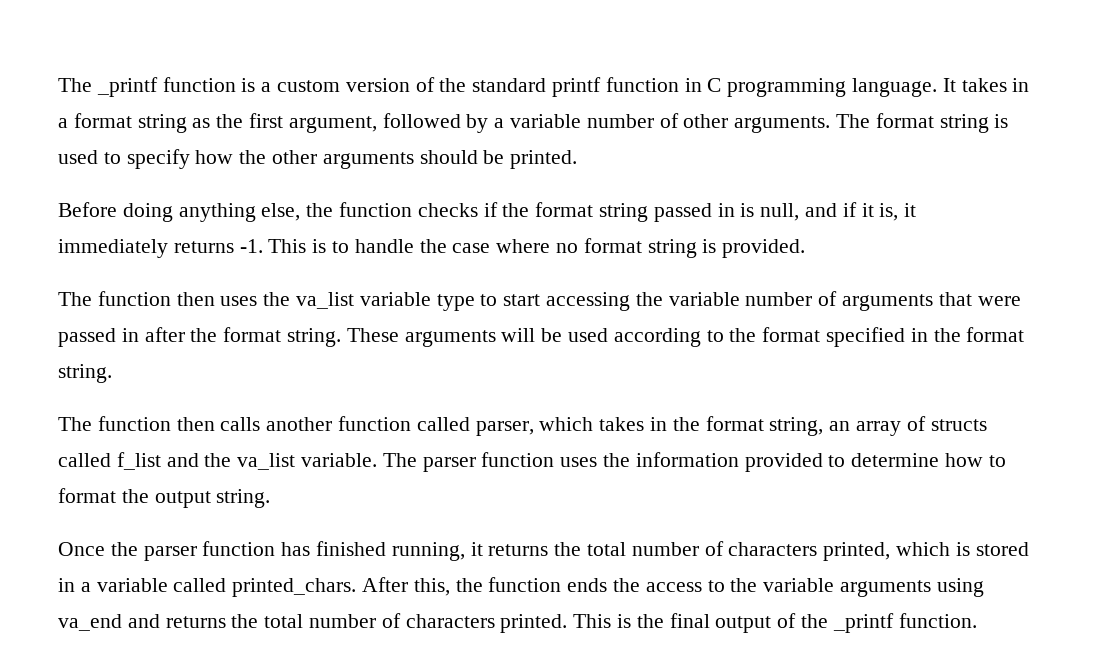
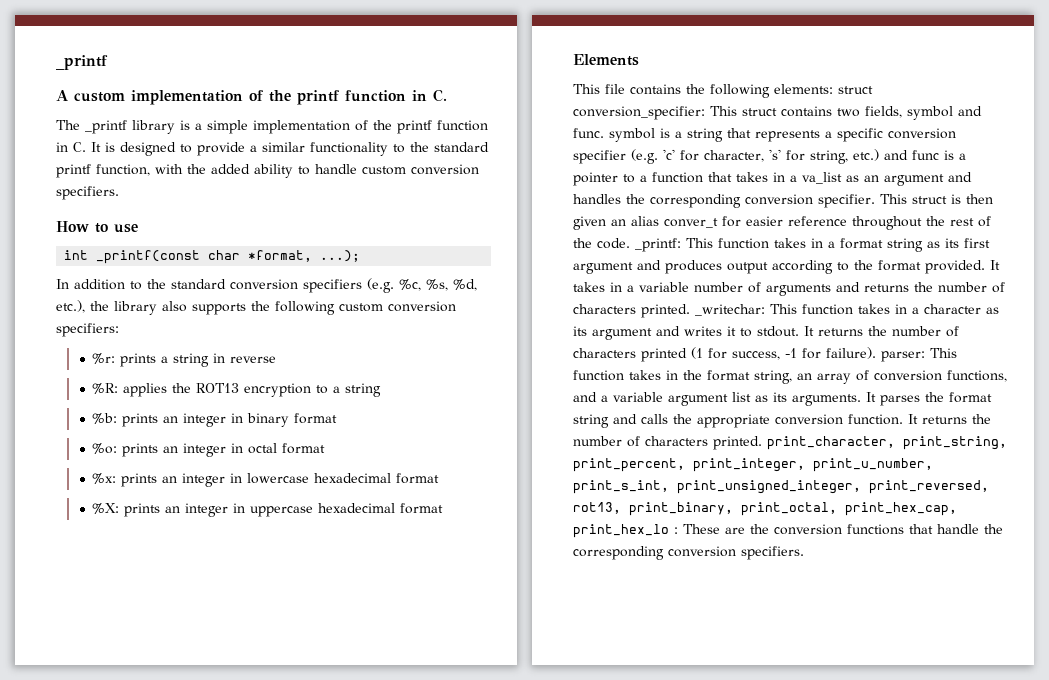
(58, 85) none -> [56,55,108,70] [56,89,447,105] _printf // A custom implementation of the printf function in C. //
[162,77,956,97] function is a custom version of the standard printf function in C programming language. It -> [132,120,488,134] [56,142,489,156] [56,164,479,178] [56,186,119,200] [56,221,138,233] [64,250,361,264] [56,278,477,293] [56,300,456,315] [56,323,119,337] [92,353,277,367] [92,383,382,397] [92,413,338,427] [92,443,326,457] [92,473,440,487] [92,503,444,517] [573,54,639,66] [573,84,873,98] [573,106,982,120] [573,128,956,142] [573,149,966,164] [573,172,972,186] [573,194,993,208] [573,216,991,230] [573,238,769,252] library is a simple implementation of the printf function in C. It is designed to provide a similar functionality to the standard printf function, with the added ability to handle custom conversion specifiers. // How to use // int _printf(const char *format, ...); // In addition to the standard conversion specifiers (e.g. %c, %s, %d, etc.), the library also supports the following custom conversion specifiers: // %r: prints a string in reverse // %R: applies the ROT13 encryption to a string // %b: prints an integer in binary format // %o: prints an integer in octal format // %x: prints an integer in lowercase hexadecimal format // %X: prints an integer in uppercase hexadecimal format // Elements // This file contains the following elements: struct conversion_specifier: This struct contains two fields, symbol and func. symbol is a string that represents a specific conversion specifier (e.g. 'c' for character, 's' for string, etc.) and func is a pointer to a function that takes in a va_list as an argument and handles the corresponding conversion specifier. This struct is then given an alias conver_t for easier reference throughout the rest of the code. _printf: This function
[216,113,1009,133] [58,149,578,169] [58,202,917,222] [58,238,806,258] [58,291,1021,311] [58,327,1025,347] [58,364,112,383] [58,416,594,436] the first argument, followed by a variable number of other arguments. The format string is used to specify how the other arguments should be printed. // Before doing anything else, the function checks if the format string passed in is null, and if it is, it immediately returns -1. This is to handle the case where no format string is provided. // The function then uses the va_list variable type to start accessing the variable number of arguments that were passed in after the format string. These arguments will be used according to the format specified in the format string. // The function then calls another function called parser, which -> [945,238,990,248] [573,260,1000,274] [573,282,1005,296] [573,304,999,318] [573,326,959,340] [573,347,957,362] [573,370,624,381] its first argument and produces output according to the format provided. It takes in a variable number of arguments and returns the number of characters printed. _writechar: This function takes in a character as its argument and writes it to stdout. It returns the number of characters printed (1 for success, -1 for failure). parser: This function
[930,419,987,431] [58,452,1006,472] [58,488,271,508] [58,541,1029,561] [58,577,984,597] [58,613,977,633] structs called f_list and the va_list variable. The parser function uses the information provided to determine how to format the output string. // Once the parser function has finished running, it returns the total number of characters printed, which is stored in a variable called printed_chars. After this, the function ends the access to the variable arguments using va_end and returns the total number of characters printed. This is the final output of the _printf function. -> [874,370,1007,382] [573,392,992,406] [573,414,991,428] [573,436,1007,450] [573,458,933,472] [573,480,989,494] [573,502,957,516] [573,524,1003,538] [573,546,804,560] conversion functions, and a variable argument list as its arguments. It parses the format string and calls the appropriate conversion function. It returns the number of characters printed. print_character, print_string, print_percent, print_integer, print_u_number, print_s_int, print_unsigned_integer, print_reversed, rot13, print_binary, print_octal, print_hex_cap, print_hex_lo : These are the conversion functions that handle the corresponding conversion specifiers.

